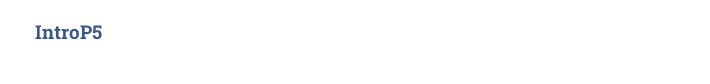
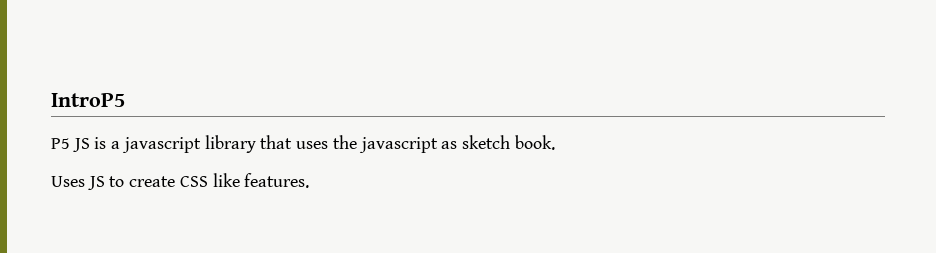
(102, 32) none -> [51,135,555,153] [51,173,310,190] // P5 JS is a javascript library that uses the javascript as sketch book. // Uses JS to create CSS like features.

